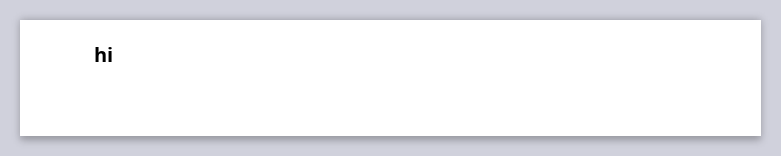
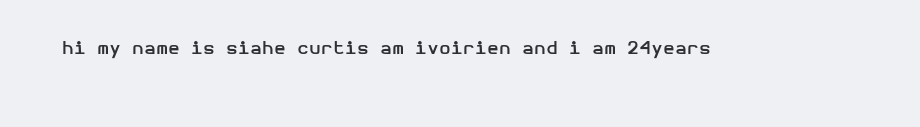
(113, 54) none -> [97,41,711,59] my name is siahe curtis am ivoirien and i am 24years

